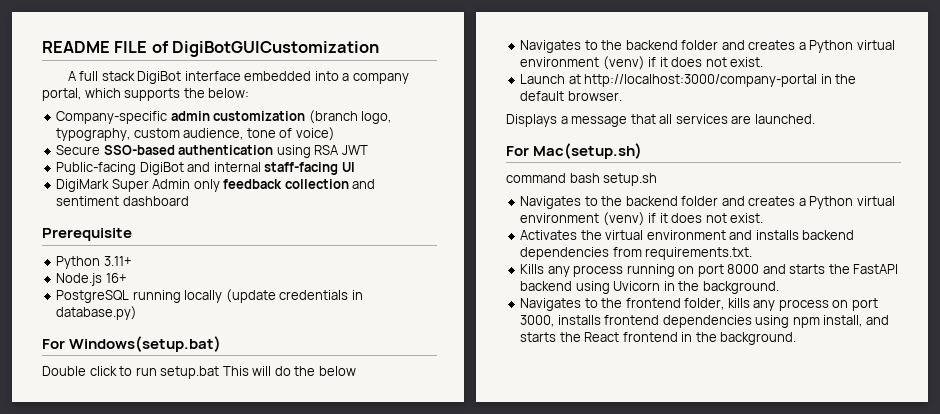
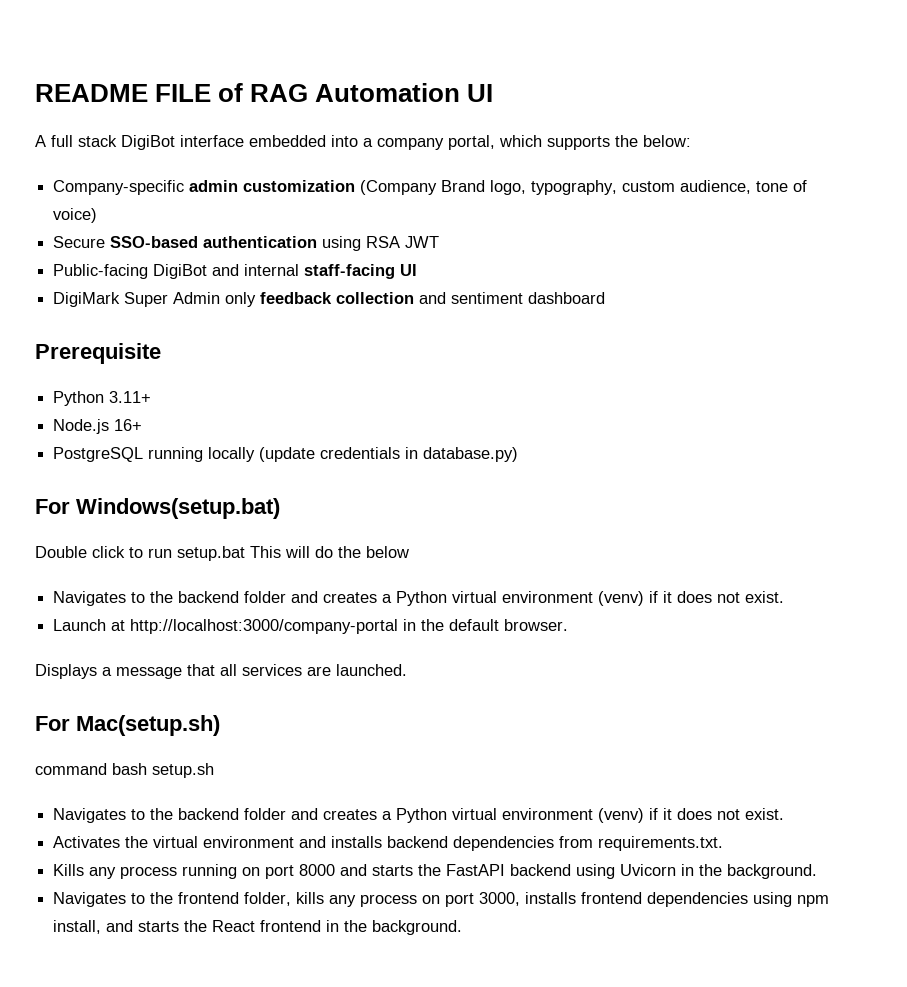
[172,41,380,57] DigiBotGUICustomization -> [250,83,494,102] RAG Automation UI
[308,110,358,124] (branch -> [360,180,486,195] (Company Brand

